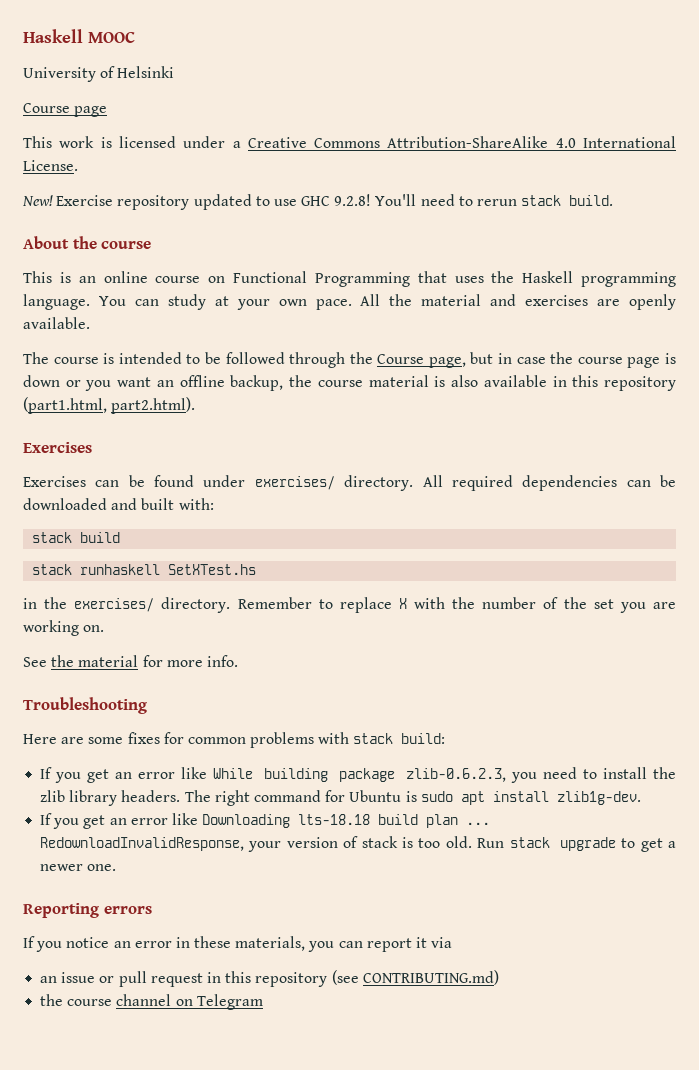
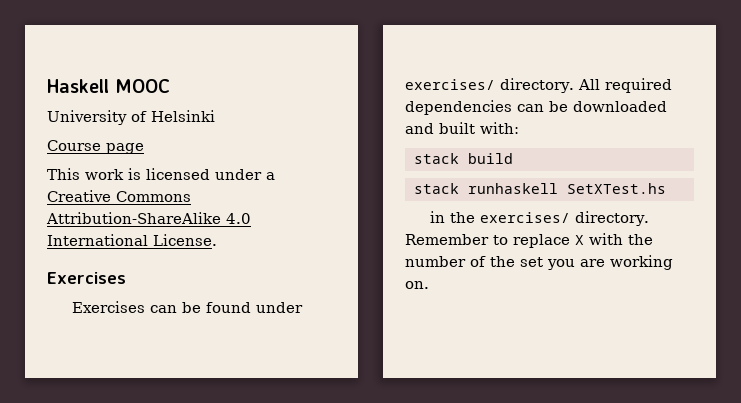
[22,194,614,210] [23,236,152,249] [23,271,676,287] [23,294,677,310] [23,317,90,329] [23,352,676,368] [23,375,677,391] [23,397,196,414] // New! Exercise repository updated to use GHC 9.2.8! You'll need to rerun stack build. // About the course // This is an online course on Functional Programming that uses the Haskell programming language. You can study at your own pace. All the material and exercises are openly available. // The course is intended to be followed through the Course page, but in case the course page is down or you want an offline backup, the course material is also available in this repository (part1.html, part2.html). -> (217, 240) none
[23,655,238,667] [23,697,147,714] [23,732,446,748] [40,767,676,783] [40,790,641,806] [40,813,491,829] [40,836,676,852] [40,864,117,871] [23,903,152,918] [23,936,453,952] [40,970,499,987] [40,994,263,1010] // See the material for more info. // Troubleshooting // Here are some fixes for common problems with stack build: // If you get an error like While building package zlib-0.6.2.3, you need to install the zlib library headers. The right command for Ubuntu is sudo apt install zlib1g-dev. // If you get an error like Downloading lts-18.18 build plan ... RedownloadInvalidResponse, your version of stack is too old. Run stack upgrade to get a newer one. // Reporting errors // If you notice an error in these materials, you can report it via // an issue or pull request in this repository (see CONTRIBUTING.md) // the course channel on Telegram -> (429, 285) none

